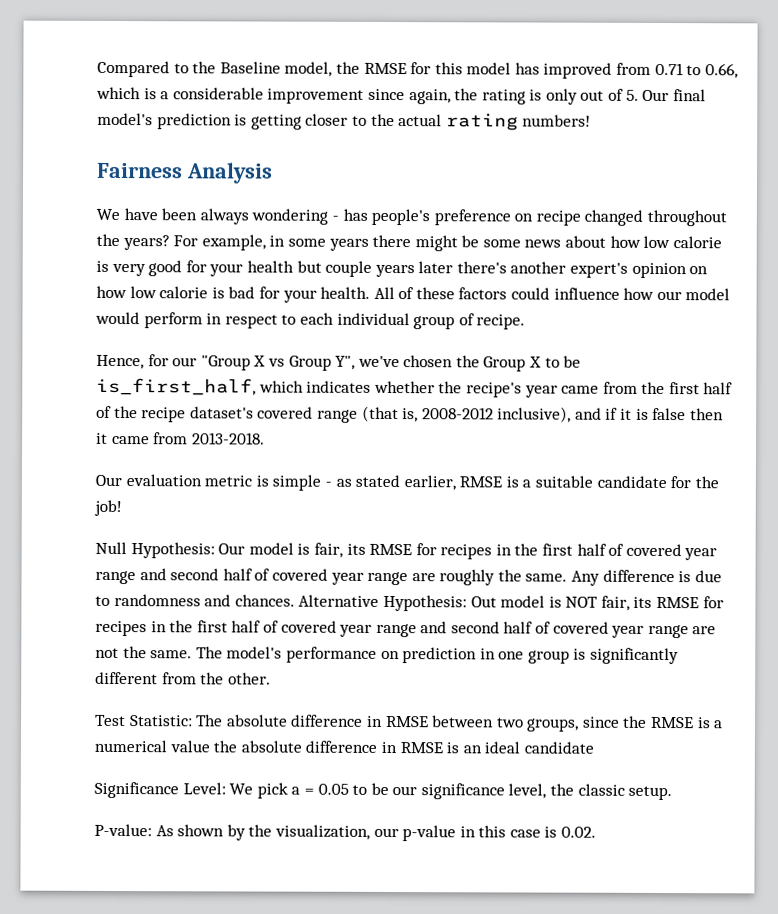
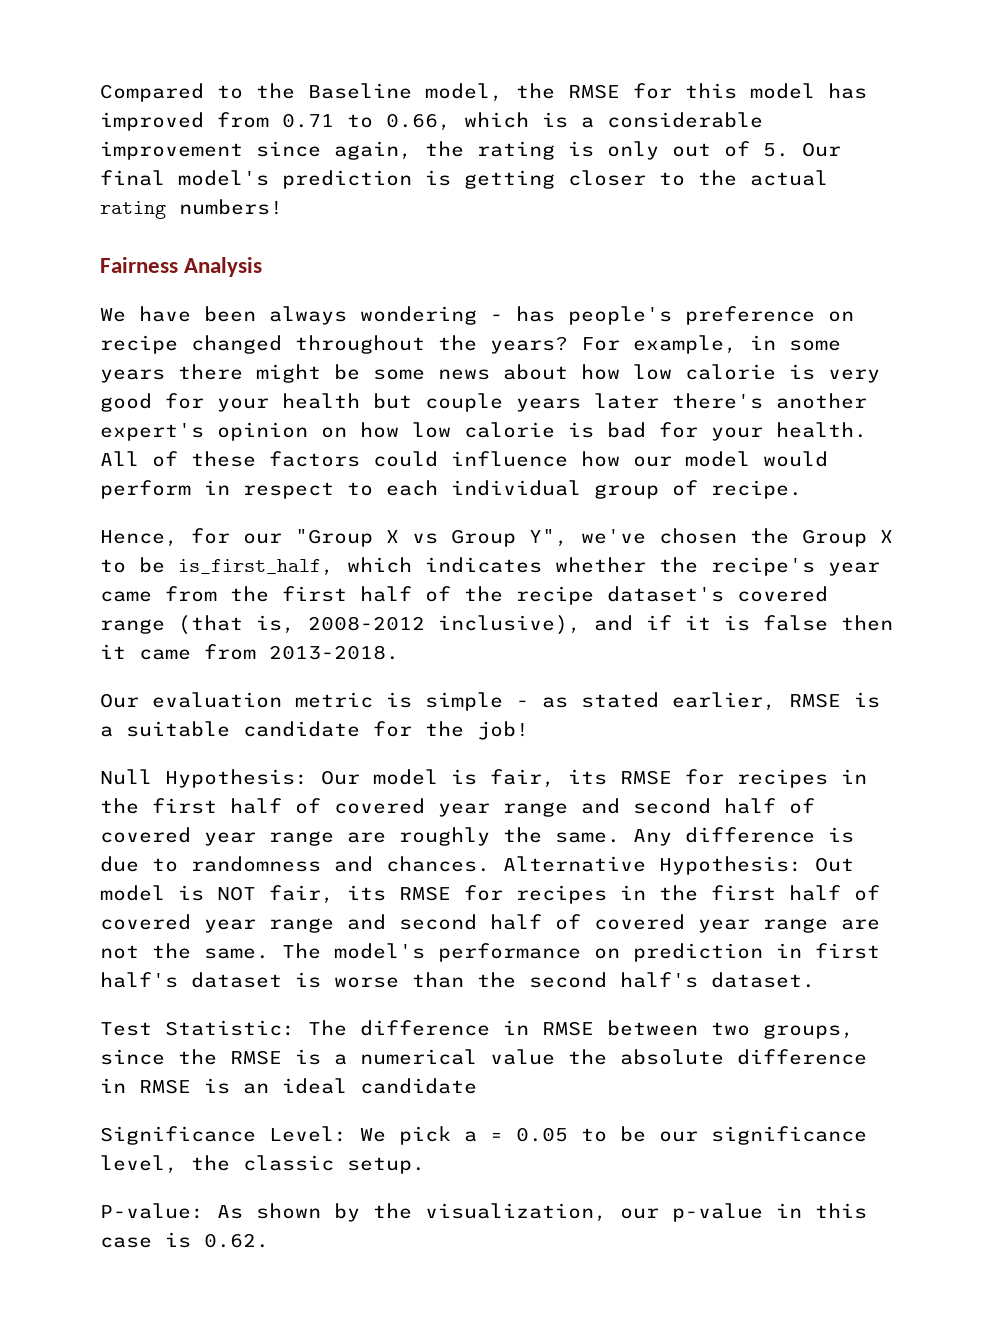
[498,647,680,665] [95,671,271,685] one group is significantly different from the other. -> [815,943,880,959] [100,972,815,988] first half's dataset is worse than the second half's dataset.
[226,714,288,727] absolute -> (347, 1028) none
[561,826,597,838] 0.02. -> [204,1233,269,1248] 0.62.

